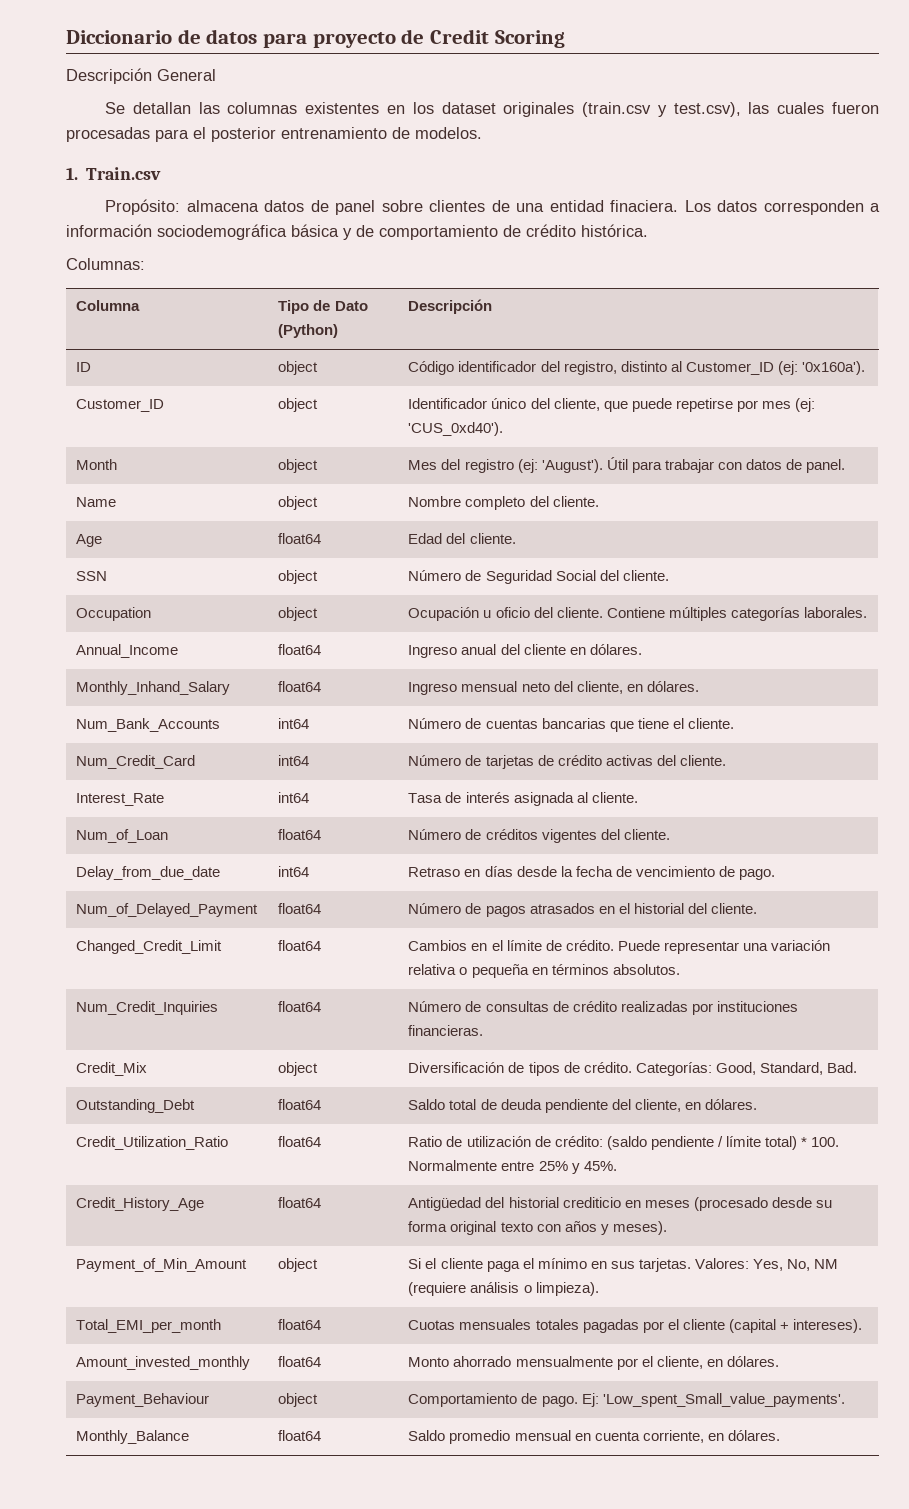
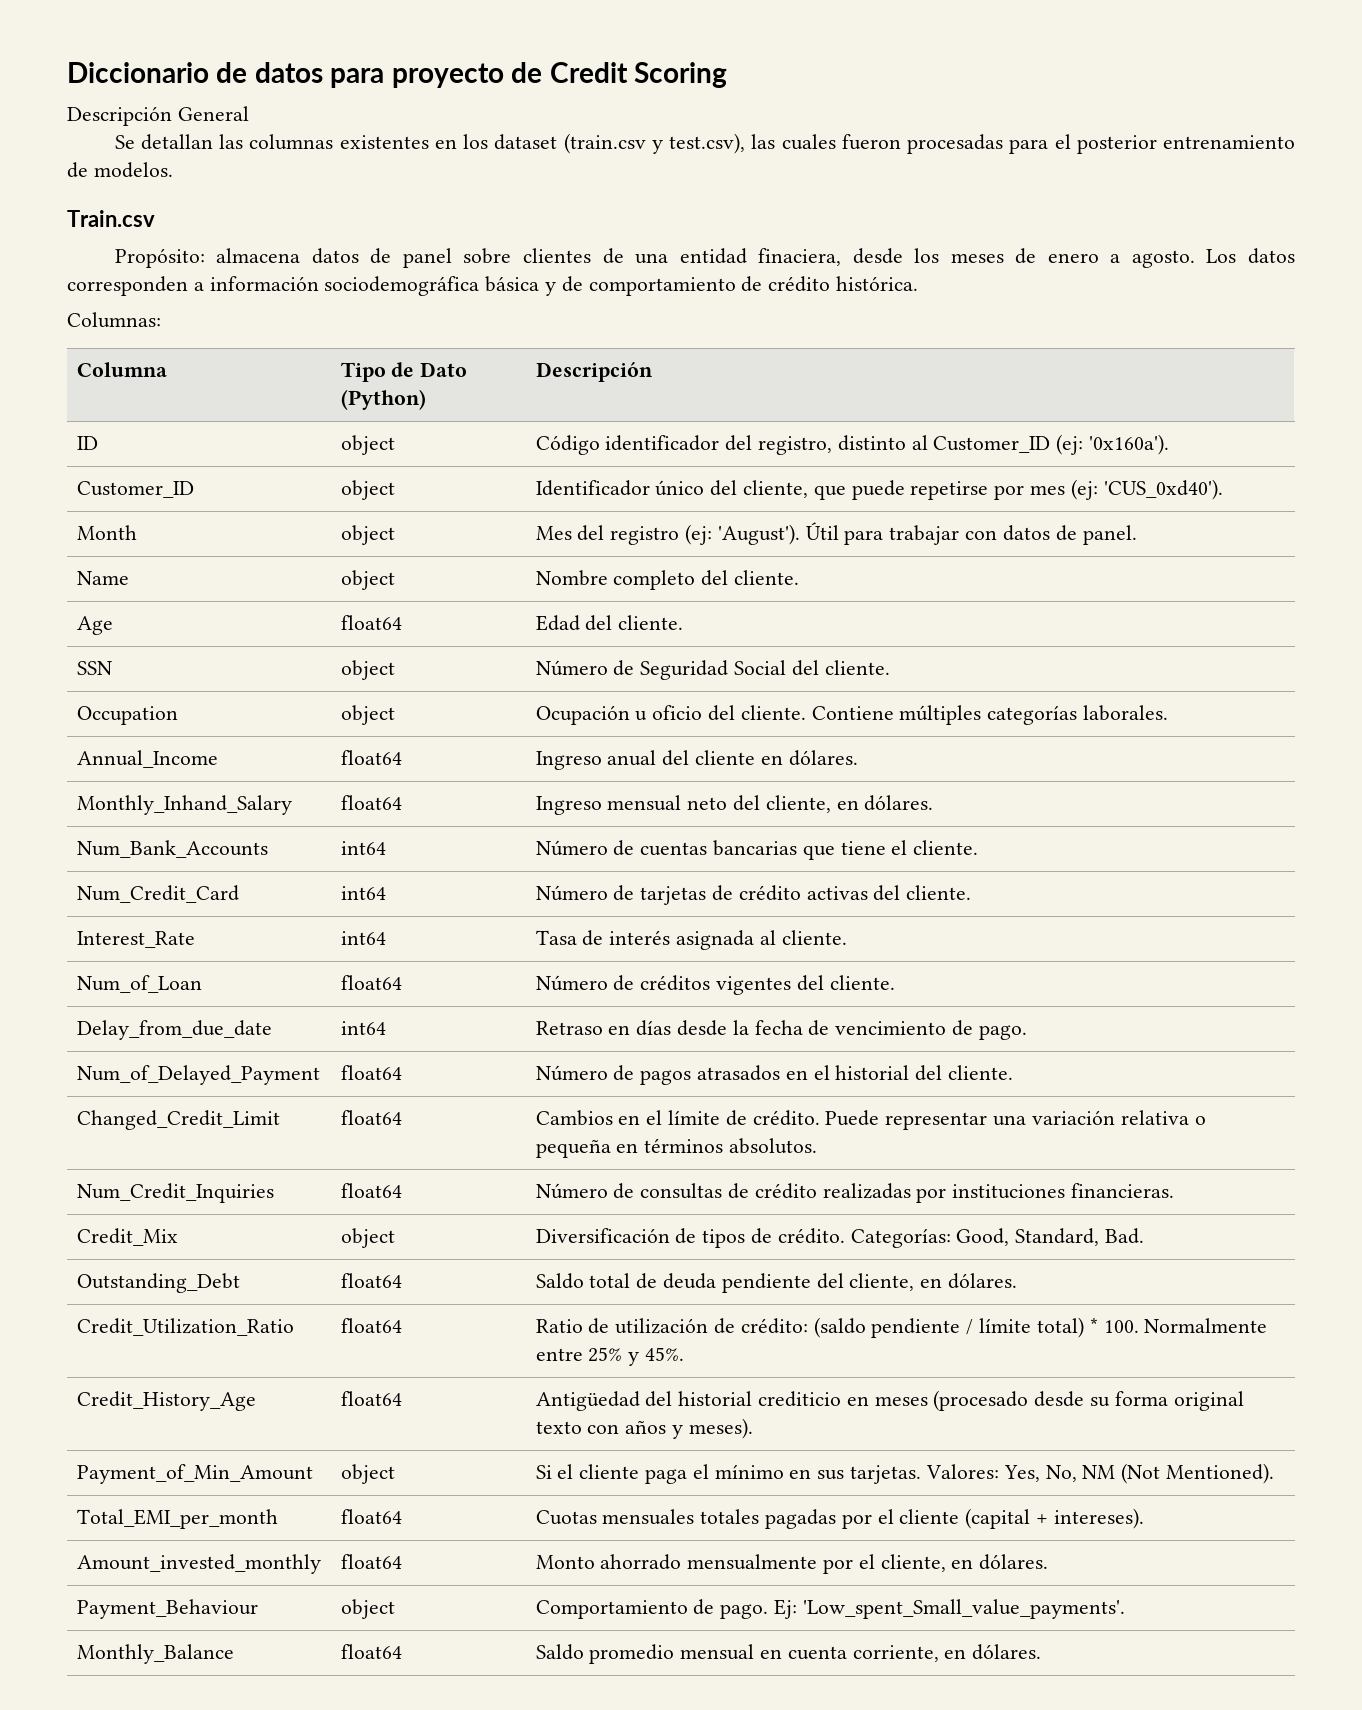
[503,102,575,117] originales -> (558, 142) none
[66,167,78,180] 1. -> (173, 170) none
[610,200,679,212] finaciera. -> [758,248,1195,268] finaciera, desde los meses de enero a agosto.
[408,1282,599,1296] (requiere análisis o limpieza). -> [1121,1463,1274,1484] (Not Mentioned).

